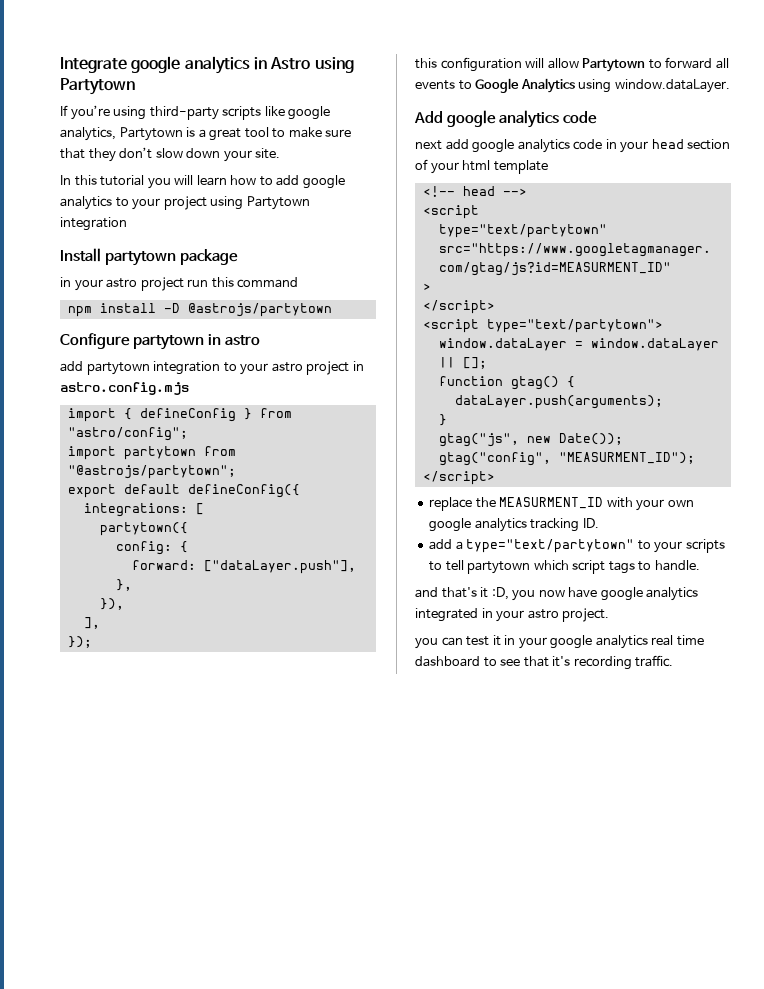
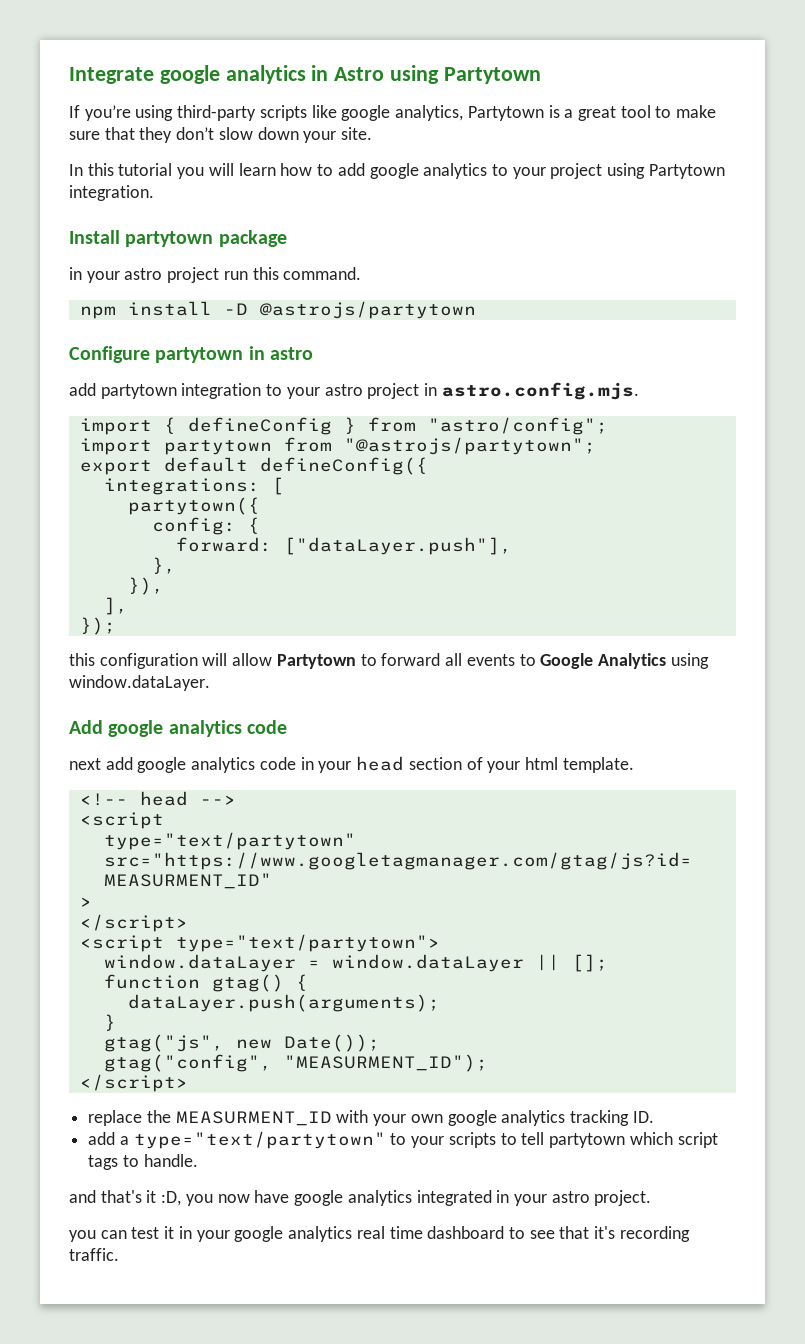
[60,217,127,231] integration -> [69,185,154,201] integration.
[237,277,299,288] command -> [283,267,362,280] command.
[60,382,189,395] astro.config.mjs -> [441,382,639,400] astro.config.mjs.
[493,160,548,174] template -> [562,757,634,773] template.

